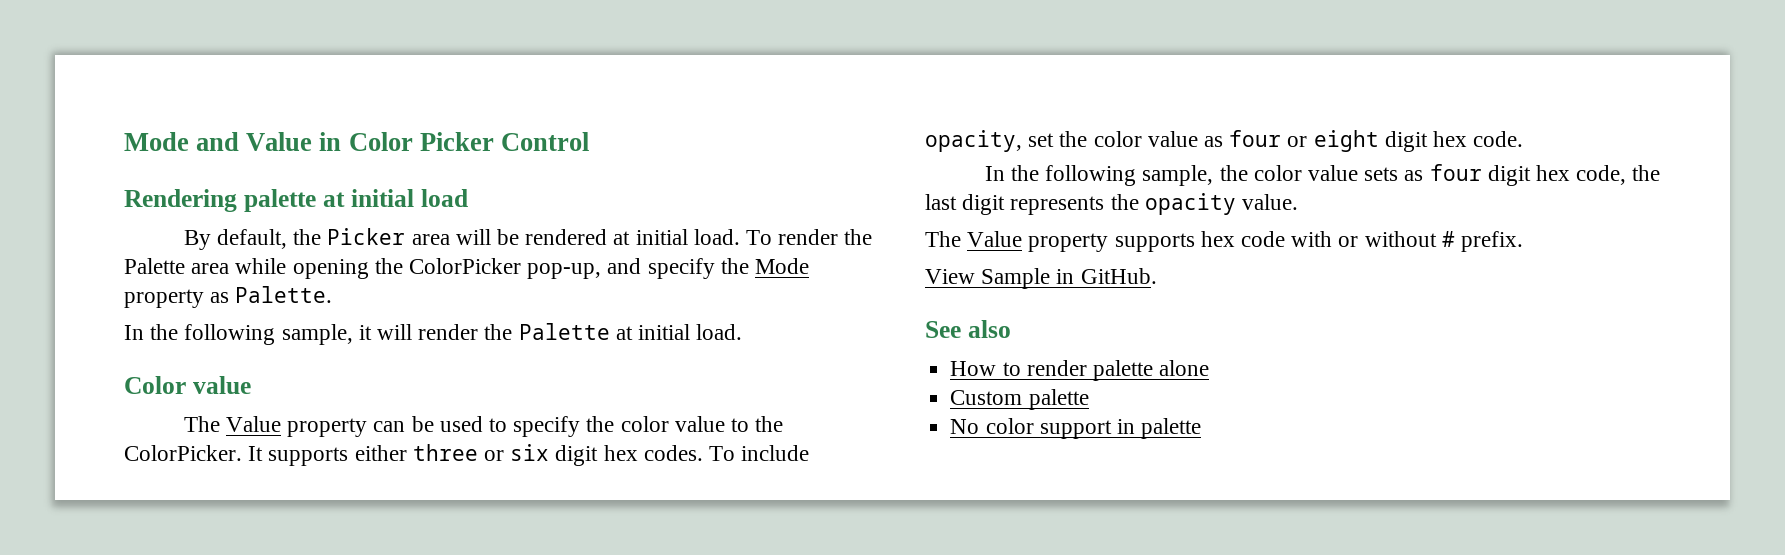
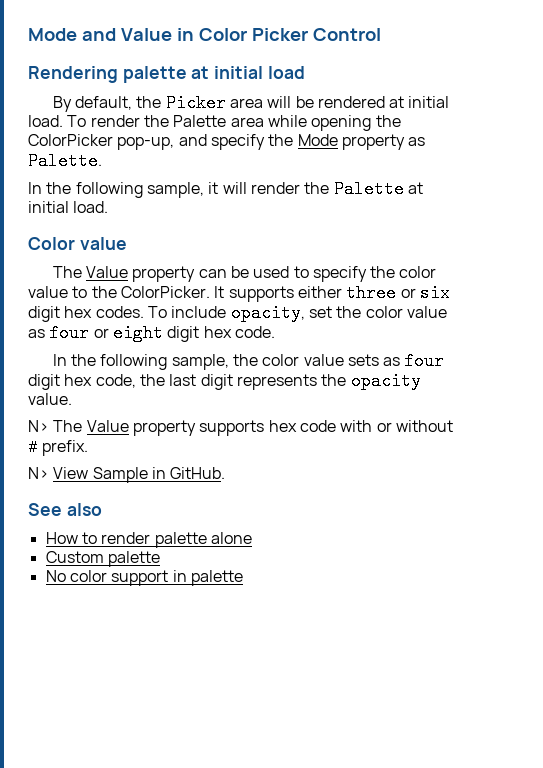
(1299, 202) none -> [28,420,49,432] N>
(1524, 241) none -> [28,467,49,479] N>

